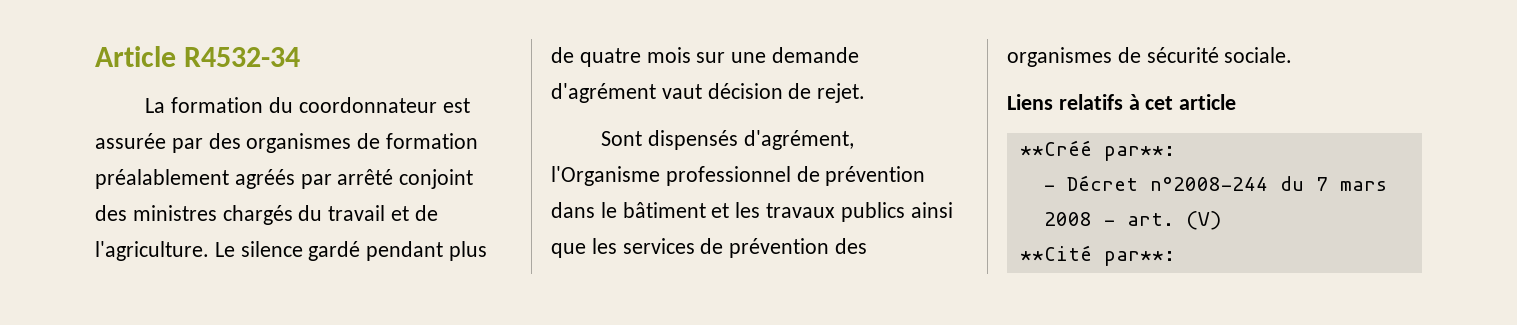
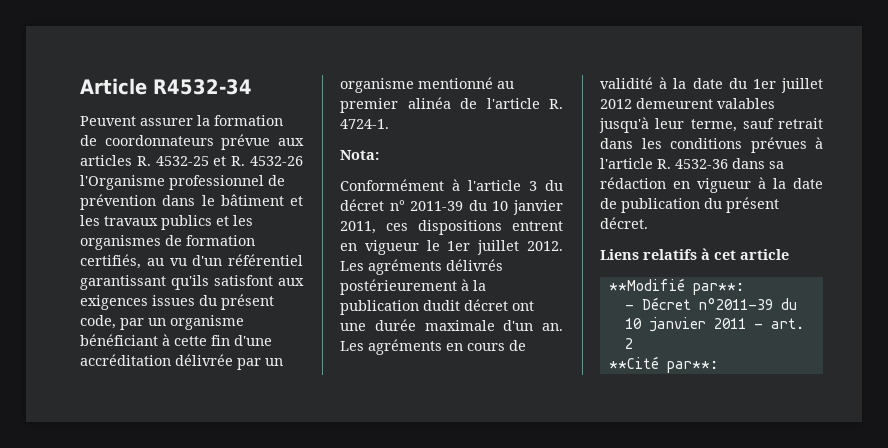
[145,97,470,113] [95,133,479,153] [95,169,474,189] [95,205,438,225] [95,241,488,261] [551,47,860,67] [551,83,866,103] [601,130,855,150] La formation du coordonnateur est assurée par des organismes de formation préalablement agréés par arrêté conjoint des ministres chargés du travail et de l'agriculture. Le silence gardé pendant plus de quatre mois sur une demande d'agrément vaut décision de rejet. // Sont dispensés d'agrément, -> [80,115,283,126] [80,134,304,150] [80,155,303,166] Peuvent assurer la formation de coordonnateurs prévue aux articles R. 4532-25 et R. 4532-26
[910,202,953,218] [551,238,868,258] [1007,47,1293,67] ainsi que les services de prévention des organismes de sécurité sociale. -> [216,215,253,226] [80,235,255,250] [80,254,303,269] [80,275,304,290] [80,294,274,310] [80,315,244,330] [80,334,272,346] [80,354,283,370] [340,77,514,93] [340,97,563,113] [340,119,389,129] [340,150,379,160] [340,179,563,191] [340,199,563,215] [340,220,563,235] [340,240,563,255] [340,259,503,275] [340,279,486,295] [340,299,534,315] [340,319,563,331] [340,339,526,355] [600,77,823,93] [600,98,775,109] [599,117,823,133] [600,137,823,153] [600,158,784,169] [600,177,823,193] [600,197,779,213] [600,217,648,229] et les organismes de formation certifiés, au vu d'un référentiel garantissant qu'ils satisfont aux exigences issues du présent code, par un organisme bénéficiant à cette fin d'une accréditation délivrée par un organisme mentionné au premier alinéa de l'article R. 4724-1. // Nota: // Conformément à l'article 3 du décret n° 2011-39 du 10 janvier 2011, ces dispositions entrent en vigueur le 1er juillet 2012. Les agréments délivrés postérieurement à la publication dudit décret ont une durée maximale d'un an. Les agréments en cours de validité à la date du 1er juillet 2012 demeurent valables jusqu'à leur terme, sauf retrait dans les conditions prévues à l'article R. 4532-36 dans sa rédaction en vigueur à la date de publication du présent décret.
[1019,140,1092,156] **Créé -> [608,278,685,291] **Modifié
[1149,176,1387,191] [1043,212,1092,226] n°2008-244 du 7 mars 2008 -> [698,298,797,310] [624,317,746,332] n°2011-39 du 10 janvier 2011
[1185,211,1221,230] (V) -> [624,338,633,349] 2

